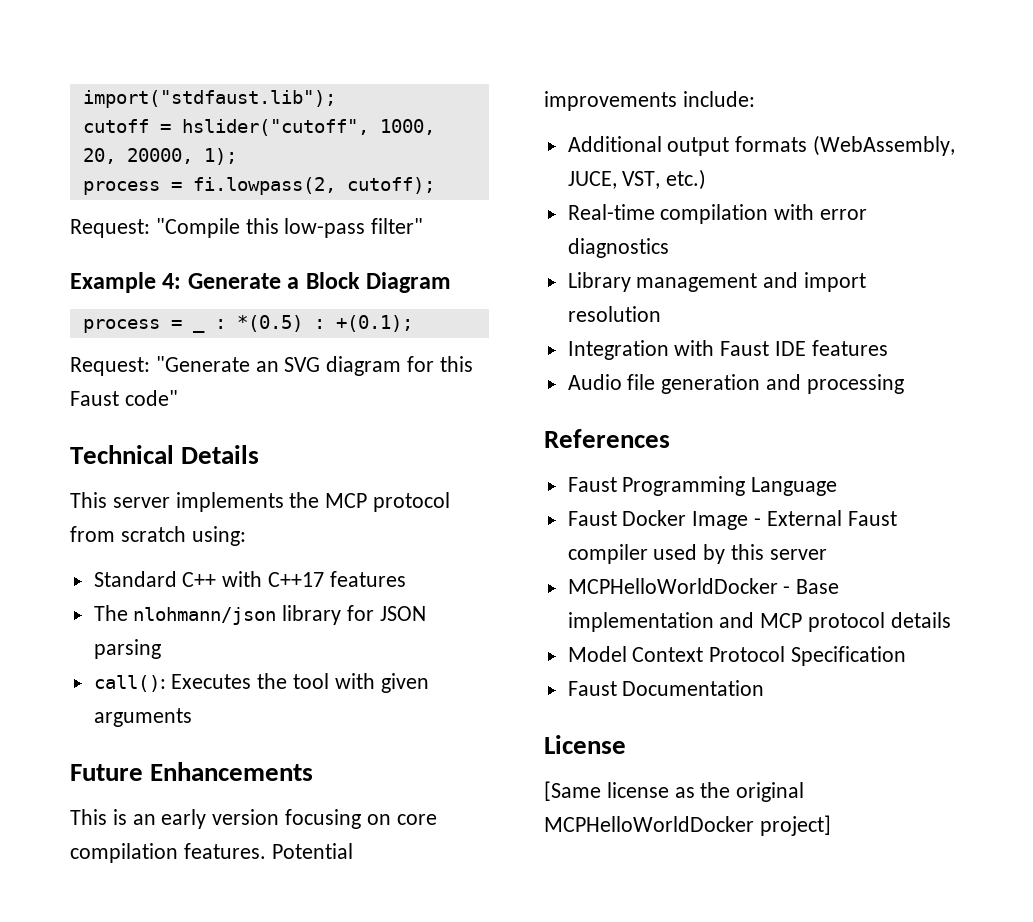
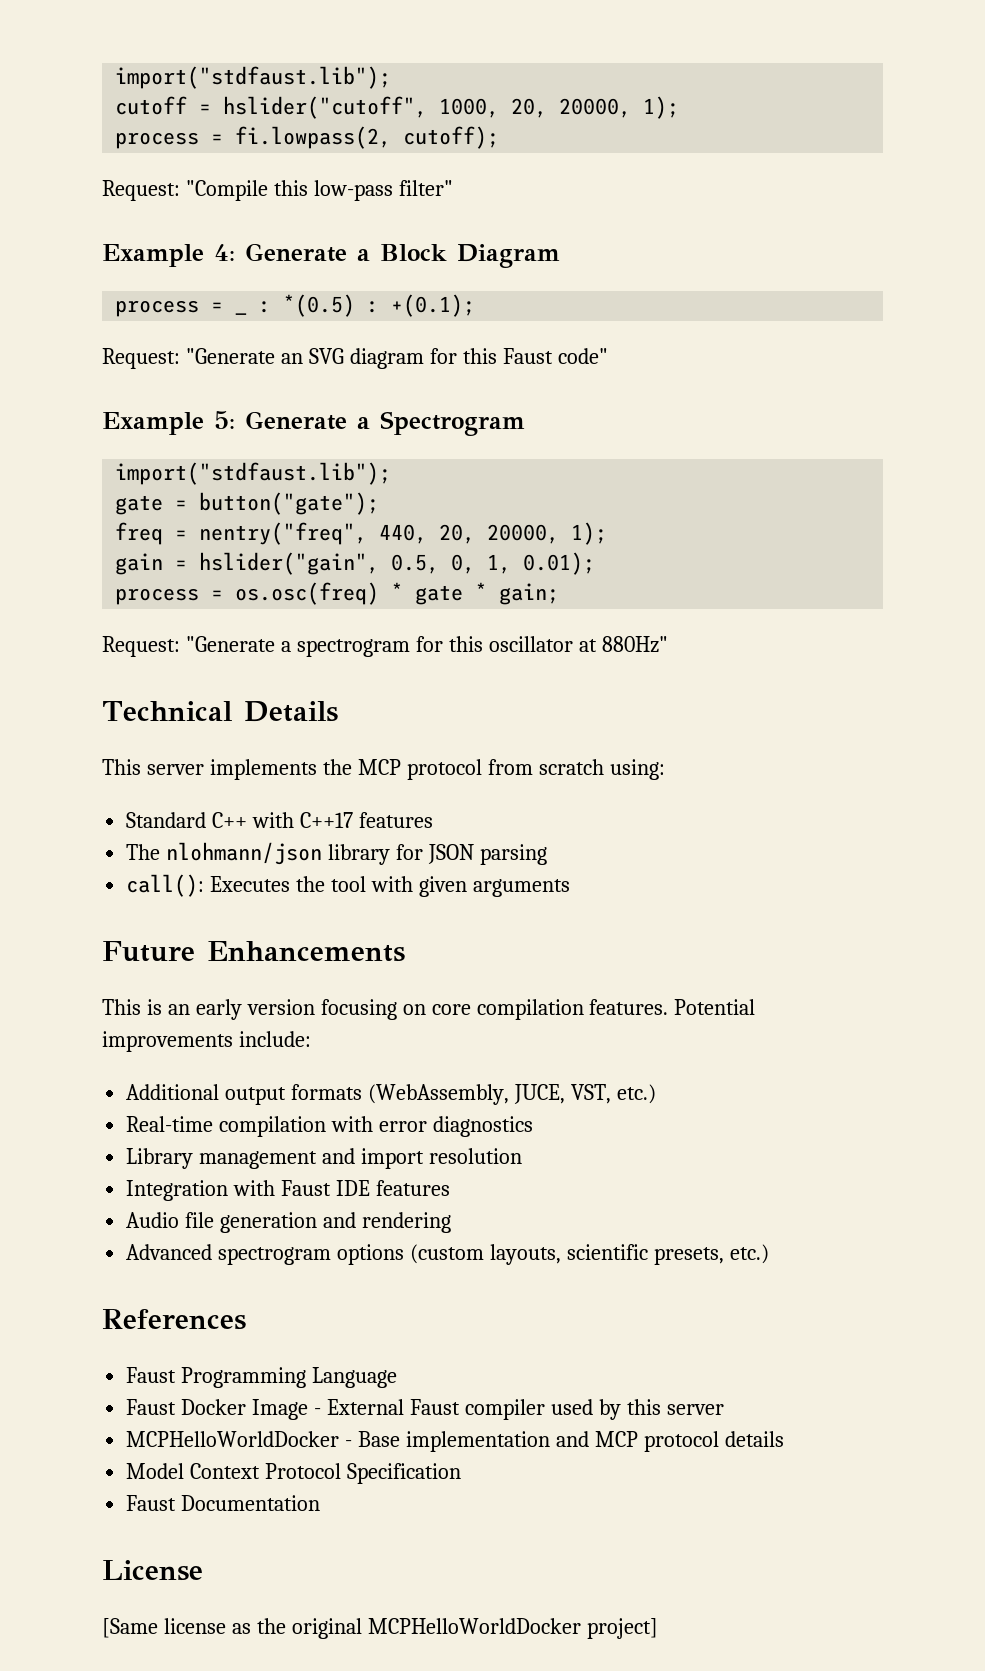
(178, 398) none -> [102,411,525,436] [115,462,392,485] [115,492,380,515] [115,522,608,545] [115,552,596,575] [115,582,560,605] [102,636,668,657] // Example 5: Generate a Spectrogram // import("stdfaust.lib"); // gate = button("gate"); // freq = nentry("freq", 440, 20, 20000, 1); // gain = hslider("gain", 0.5, 0, 1, 0.01); // process = os.osc(freq) * gate * gain; // Request: "Generate a spectrogram for this oscillator at 880Hz"
[806,374,904,394] processing -> [361,1212,451,1233] [126,1244,769,1265] rendering // Advanced spectrogram options (custom layouts, scientific presets, etc.)

